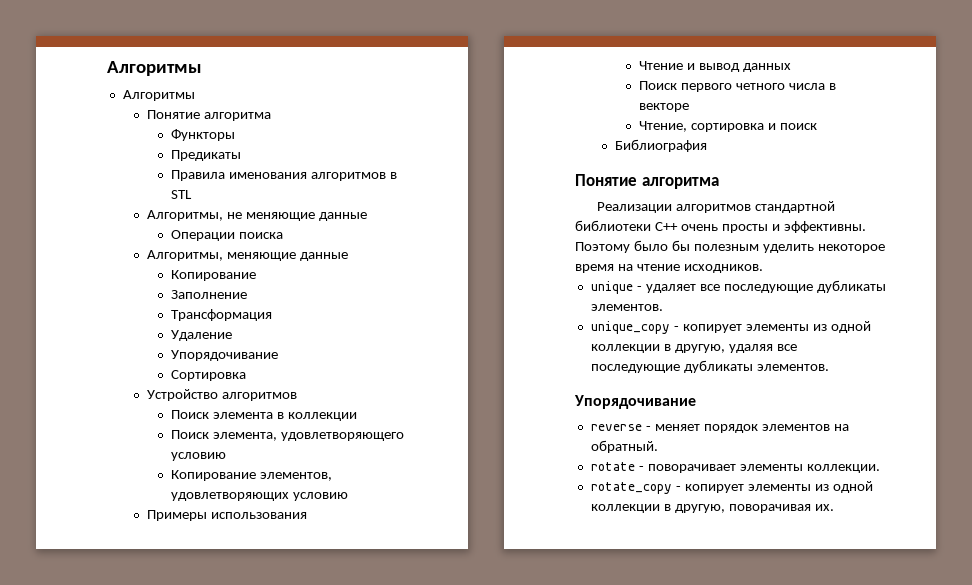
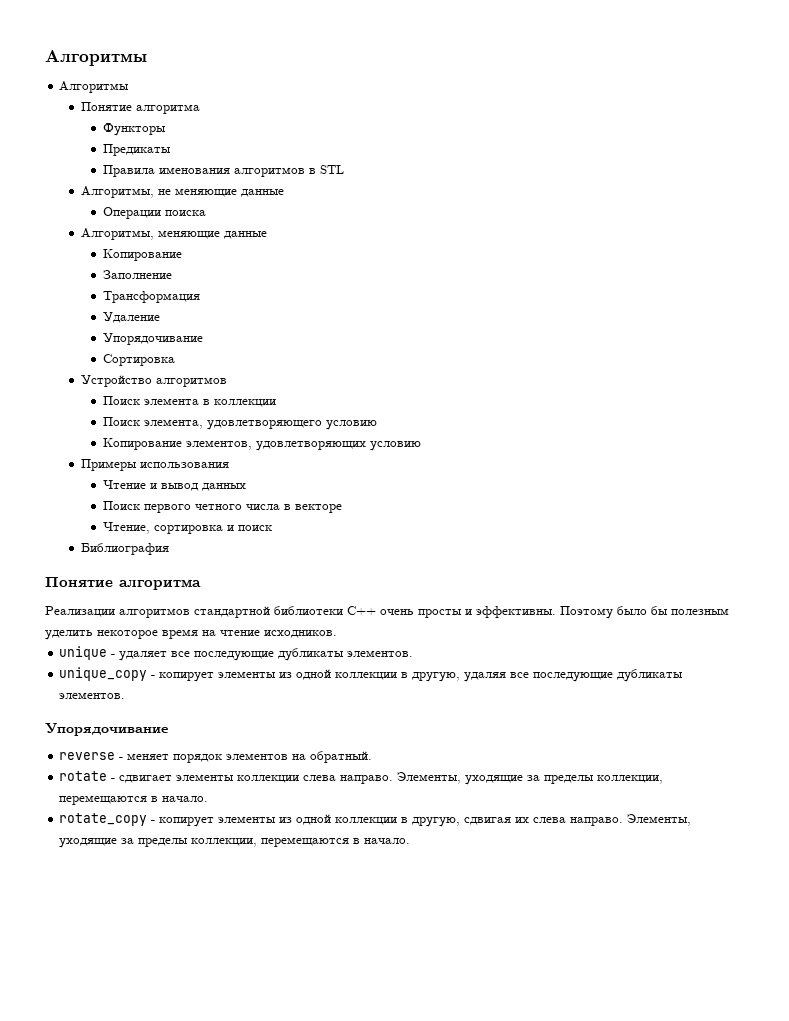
[647,464,880,473] поворачивает элементы коллекции. -> [119,772,664,785] [59,795,209,805] сдвигает элементы коллекции слева направо. Элементы, уходящие за пределы коллекции, перемещаются в начало.
[728,504,834,513] поворачивая их. -> [464,814,692,826] [59,837,411,848] сдвигая их слева направо. Элементы, уходящие за пределы коллекции, перемещаются в начало.

